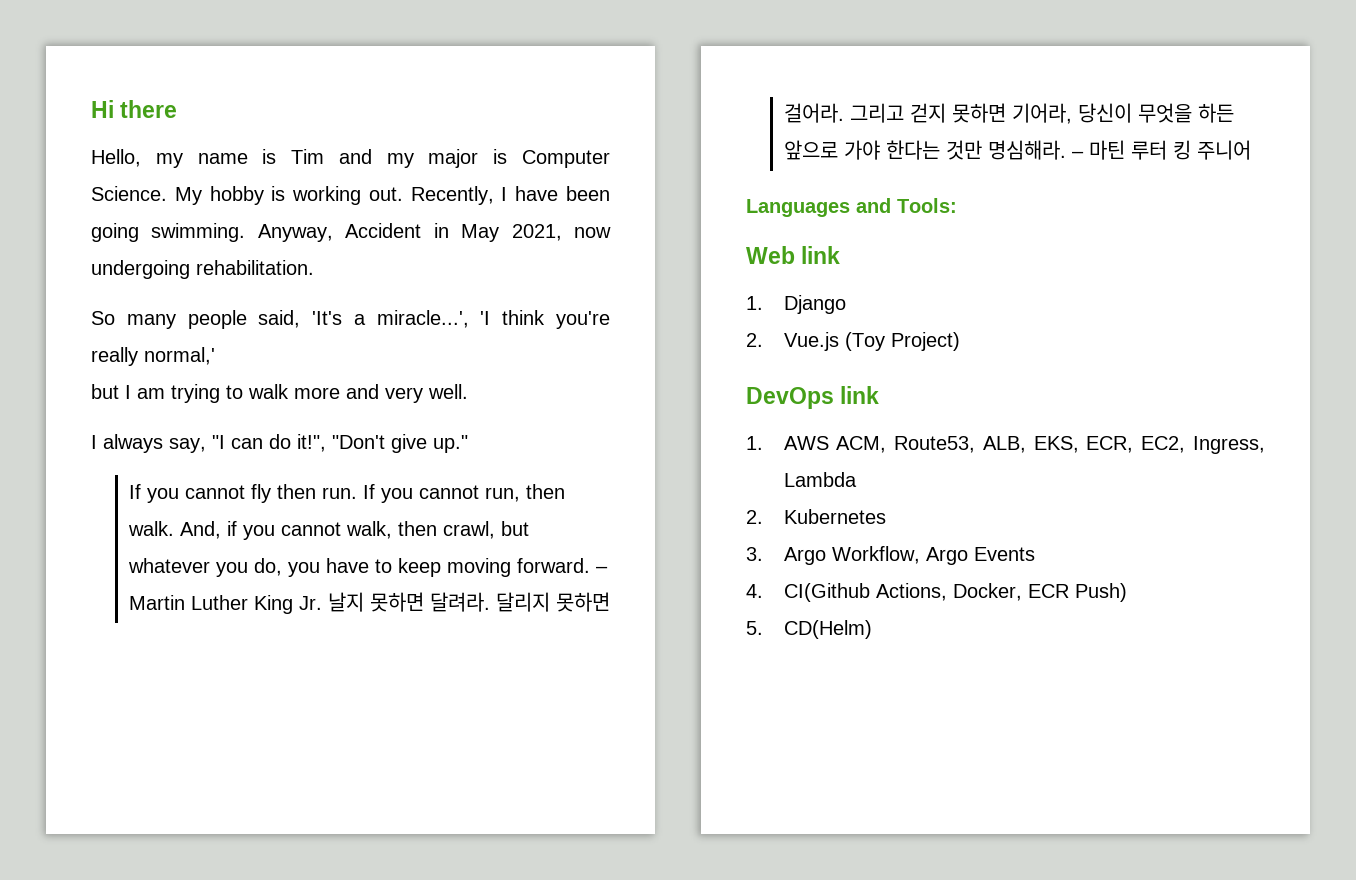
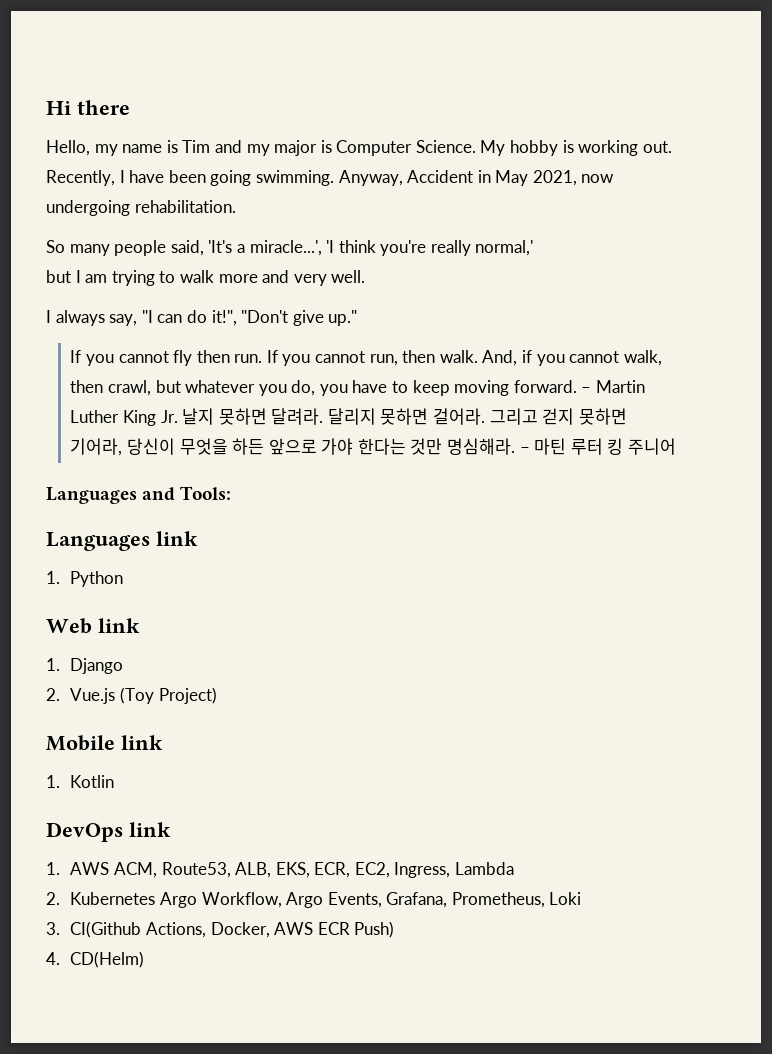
(957, 205) none -> [46,531,198,551] [46,571,124,587] // Languages link // 1. Python
(960, 341) none -> [46,735,163,751] [46,775,115,788] // Mobile link // 1. Kotlin
[746,547,763,561] // 3. -> (156, 898) none
[973,547,1035,561] [746,584,763,598] Events // 4. -> [327,892,582,908] [46,922,60,935] Events, Grafana, Prometheus, Loki // 3.
(1022, 592) none -> [274,922,314,935] AWS
[746,621,763,635] 5. -> [46,952,60,965] 4.

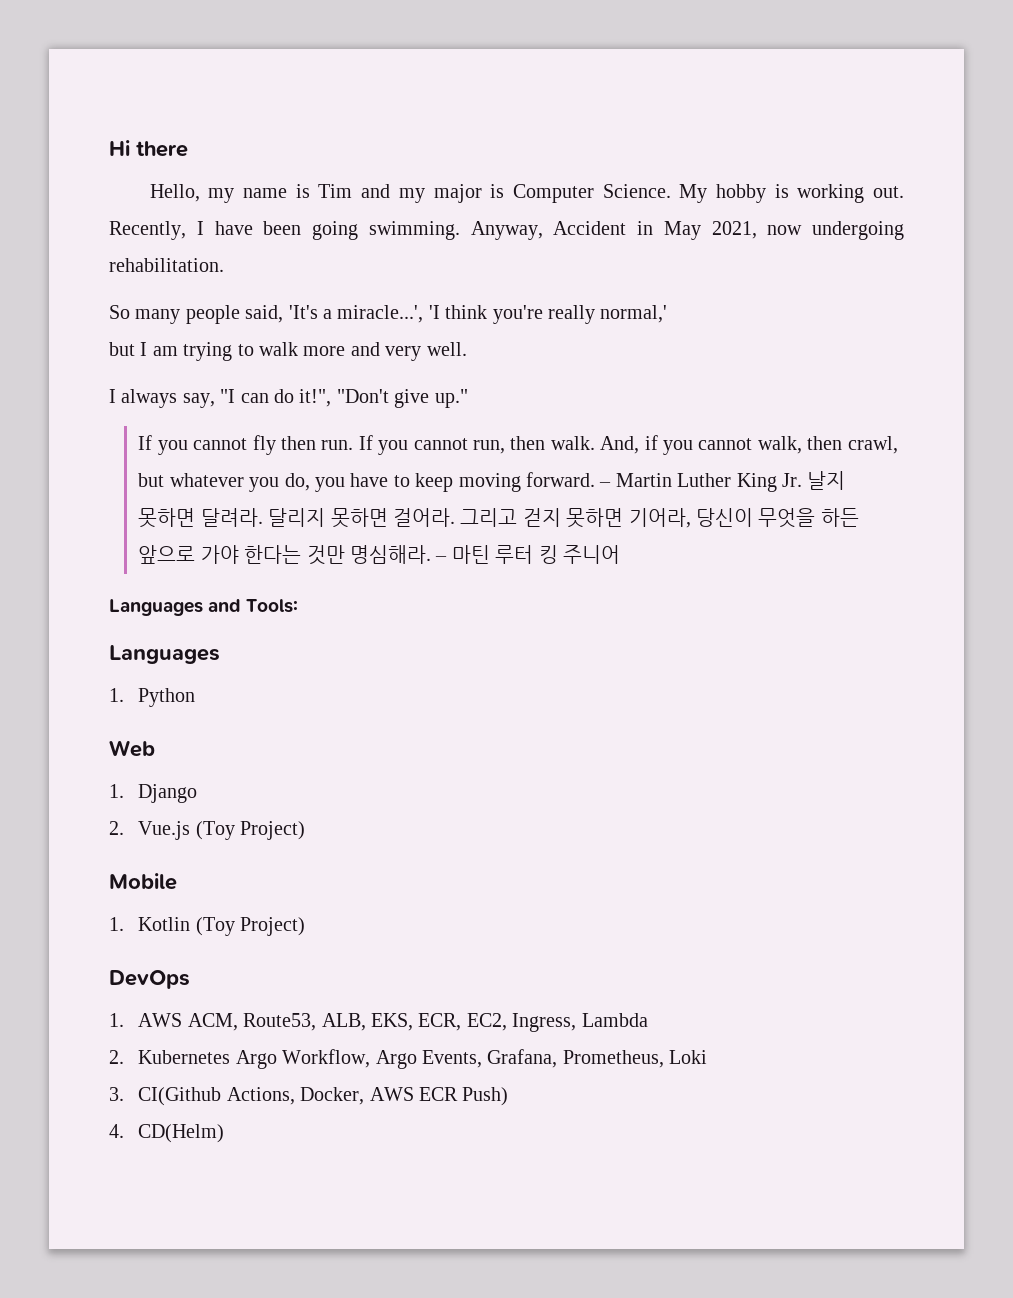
[156,531,198,546] link -> (220, 654) none
[98,618,140,633] link -> (155, 748) none
[121,735,163,750] link -> (177, 881) none
(115, 781) none -> [195,917,306,936] (Toy Project)
[129,822,171,837] link -> (190, 979) none

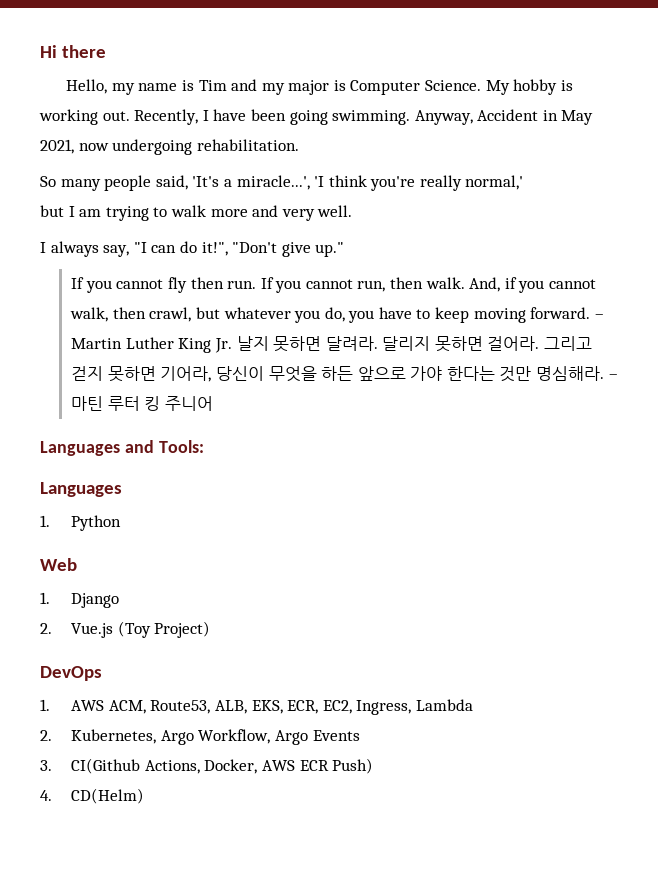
[109,873,177,890] [109,917,306,936] // Mobile // 1. Kotlin (Toy Project) -> (211, 629) none
[138,1050,231,1064] Kubernetes -> [71,729,157,744] Kubernetes,
[421,1049,708,1068] Events, Grafana, Prometheus, Loki -> [312,730,360,741] Events

